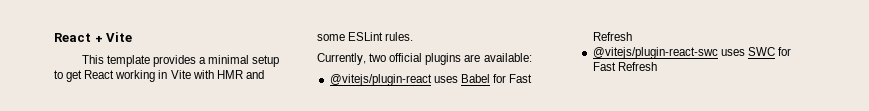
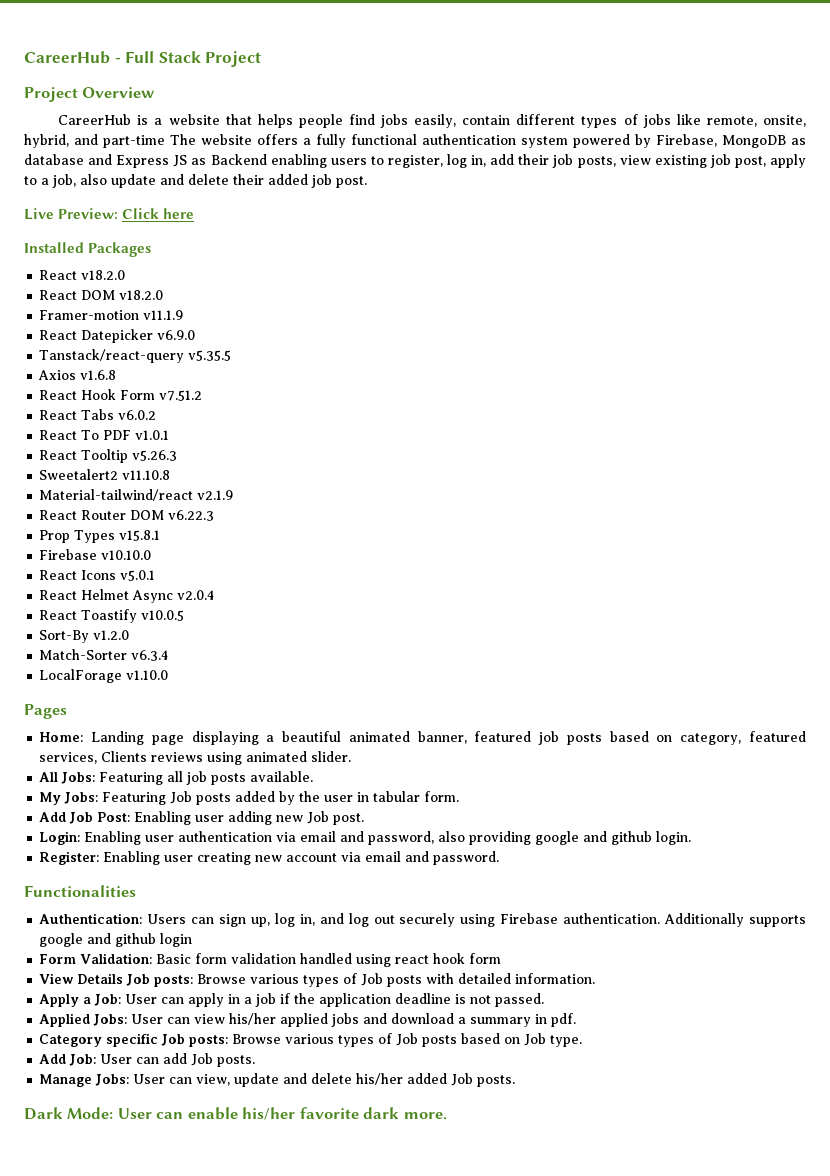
[54,32,133,42] [81,55,280,67] [54,70,264,82] [317,32,414,41] [317,53,532,65] [329,74,533,86] [592,32,632,41] [592,47,791,59] [592,62,657,71] React + Vite // This template provides a minimal setup to get React working in Vite with HMR and some ESLint rules. // Currently, two official plugins are available: // @vitejs/plugin-react uses Babel for Fast Refresh // @vitejs/plugin-react-swc uses SWC for Fast Refresh -> [24,51,262,67] [24,87,156,102] [58,114,807,128] [24,134,806,148] [24,154,807,168] [24,174,367,188] [24,208,195,220] [24,242,152,257] [39,270,126,280] [39,290,164,300] [39,310,184,320] [39,329,196,343] [39,349,232,363] [38,370,117,380] [39,389,203,401] [39,409,157,420] [39,430,170,440] [39,449,178,463] [39,469,171,480] [39,489,234,501] [39,510,215,521] [39,530,161,543] [39,549,152,560] [39,570,156,581] [39,589,215,603] [39,609,185,623] [39,630,130,643] [39,649,169,661] [39,669,169,683] [24,704,67,719] [39,731,807,745] [39,751,352,765] [39,771,314,785] [39,791,460,805] [39,811,365,825] [39,831,692,845] [39,851,500,865] [24,885,136,897] [39,913,807,927] [39,933,193,947] [39,953,502,967] [39,973,596,987] [39,993,545,1007] [39,1013,577,1027] [39,1033,583,1047] [39,1053,256,1067] [39,1073,516,1087] [24,1107,447,1120] CareerHub - Full Stack Project // Project Overview // CareerHub is a website that helps people find jobs easily, contain different types of jobs like remote, onsite, hybrid, and part-time The website offers a fully functional authentication system powered by Firebase, MongoDB as database and Express JS as Backend enabling users to register, log in, add their job posts, view existing job post, apply to a job, also update and delete their added job post. // Live Preview: Click here // Installed Packages // React v18.2.0 // React DOM v18.2.0 // Framer-motion v11.1.9 // React Datepicker v6.9.0 // Tanstack/react-query v5.35.5 // Axios v1.6.8 // React Hook Form v7.51.2 // React Tabs v6.0.2 // React To PDF v1.0.1 // React Tooltip v5.26.3 // Sweetalert2 v11.10.8 // Material-tailwind/react v2.1.9 // React Router DOM v6.22.3 // Prop Types v15.8.1 // Firebase v10.10.0 // React Icons v5.0.1 // React Helmet Async v2.0.4 // React Toastify v10.0.5 // Sort-By v1.2.0 // Match-Sorter v6.3.4 // LocalForage v1.10.0 // Pages // Home: Landing page displaying a beautiful animated banner, featured job posts based on category, featured services, Clients reviews using animated slider. // All Jobs: Featuring all job posts available. // My Jobs: Featuring Job posts added by the user in tabular form. // Add Job Post: Enabling user adding new Job post. // Login: Enabling user authentication via email and password, also providing google and github login. // Register: Enabling user creating new account via email and password. // Functionalities // Authentication: Users can sign up, log in, and log out securely using Firebase authentication. Additionally supports google and github login // Form Validation: Basic form validation handled using react hook form // View Details Job posts: Browse various types of Job posts with detailed information. // Apply a Job: User can apply in a job if the application deadline is not passed. // Applied Jobs: User can view his/her applied jobs and download a summary in pdf. // Category specific Job posts: Browse various types of Job posts based on Job type. // Add Job: User can add Job posts. // Manage Jobs: User can view, update and delete his/her added Job posts. // Dark Mode: User can enable his/her favorite dark more.

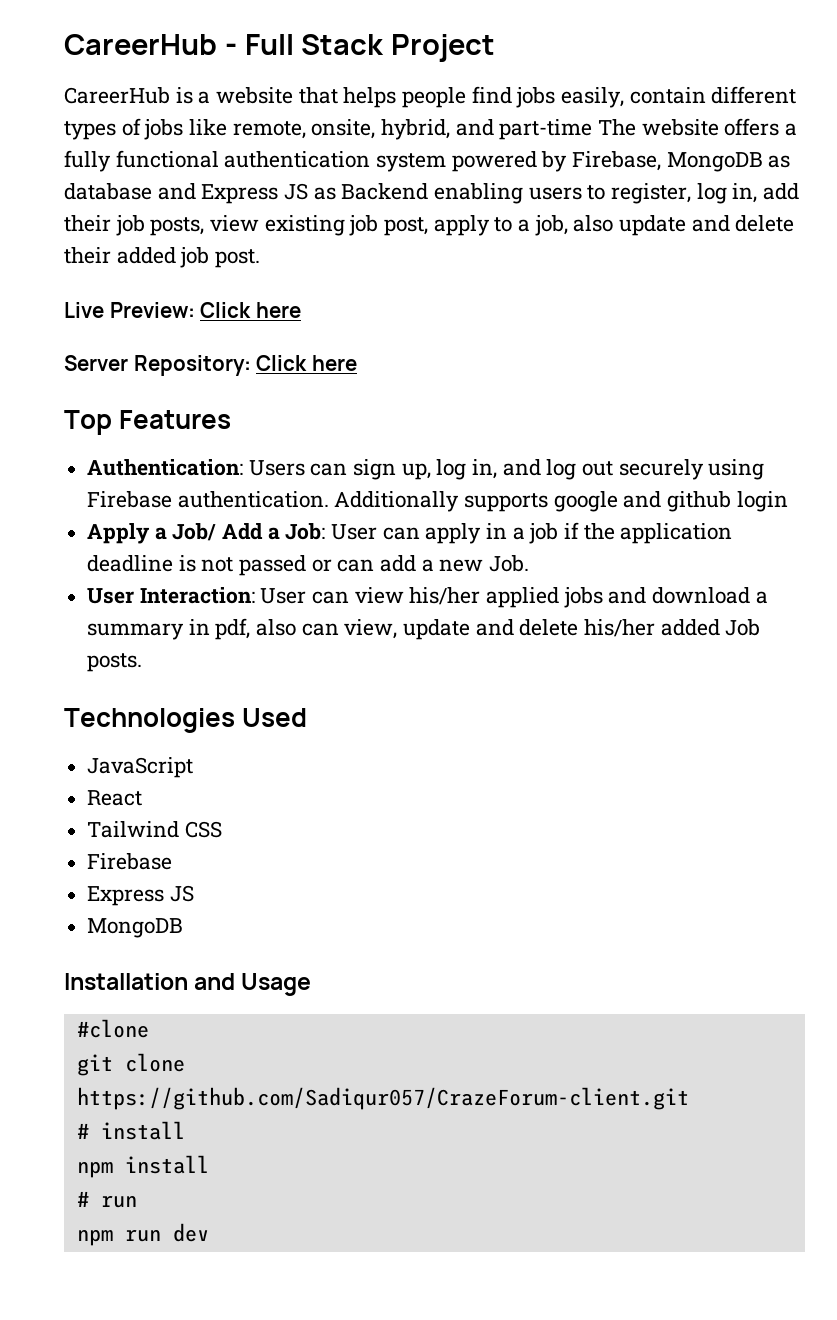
[24,87,156,102] // Project Overview -> (496, 48) none
[24,242,152,257] [39,270,126,280] [39,290,164,300] [39,310,184,320] [39,329,196,343] [39,349,232,363] [38,370,117,380] [39,389,203,401] [39,409,157,420] [39,430,170,440] [39,449,178,463] [39,469,171,480] [39,489,234,501] [39,510,215,521] [39,530,161,543] [39,549,152,560] [39,570,156,581] [39,589,215,603] [39,609,185,623] [39,630,130,643] [39,649,169,661] [39,669,169,683] [24,704,67,719] [39,731,807,745] [39,751,352,765] [39,771,314,785] [39,791,460,805] [39,811,365,825] [39,831,692,845] [39,851,500,865] [24,885,136,897] Installed Packages // React v18.2.0 // React DOM v18.2.0 // Framer-motion v11.1.9 // React Datepicker v6.9.0 // Tanstack/react-query v5.35.5 // Axios v1.6.8 // React Hook Form v7.51.2 // React Tabs v6.0.2 // React To PDF v1.0.1 // React Tooltip v5.26.3 // Sweetalert2 v11.10.8 // Material-tailwind/react v2.1.9 // React Router DOM v6.22.3 // Prop Types v15.8.1 // Firebase v10.10.0 // React Icons v5.0.1 // React Helmet Async v2.0.4 // React Toastify v10.0.5 // Sort-By v1.2.0 // Match-Sorter v6.3.4 // LocalForage v1.10.0 // Pages // Home: Landing page displaying a beautiful animated banner, featured job posts based on category, featured services, Clients reviews using animated slider. // All Jobs: Featuring all job posts available. // My Jobs: Featuring Job posts added by the user in tabular form. // Add Job Post: Enabling user adding new Job post. // Login: Enabling user authentication via email and password, also providing google and github login. // Register: Enabling user creating new account via email and password. // Functionalities -> [64,355,357,376] [64,410,232,435] Server Repository: Click here // Top Features
[39,953,502,967] [39,973,596,987] // Form Validation: Basic form validation handled using react hook form // View Details Job posts: Browse various types of Job posts with detailed information. -> (788, 501) none
(92, 1000) none -> [172,523,280,541] Job/ Add a
[495,993,545,1007] [39,1013,128,1027] passed. // Applied Jobs: -> [239,555,530,576] [87,587,255,604] passed or can add a new Job. // User Interaction:
[551,1013,577,1027] [39,1033,583,1047] [39,1053,256,1067] [39,1074,166,1087] pdf. // Category specific Job posts: Browse various types of Job posts based on Job type. // Add Job: User can add Job posts. // Manage Jobs: User -> [215,618,297,640] pdf, also
[24,1107,447,1120] Dark Mode: User can enable his/her favorite dark more. -> [64,708,308,733] [87,757,194,778] [87,790,143,806] [87,821,222,838] [87,853,173,870] [87,885,194,906] [87,918,184,938] [64,973,312,996] [76,1019,149,1038] [76,1053,185,1076] [76,1087,689,1110] [76,1121,185,1140] [76,1155,209,1178] [76,1191,137,1208] [76,1223,209,1246] Technologies Used // JavaScript // React // Tailwind CSS // Firebase // Express JS // MongoDB // Installation and Usage // #clone // git clone https://github.com/Sadiqur057/CrazeForum-client.git // # install // npm install // # run // npm run dev

